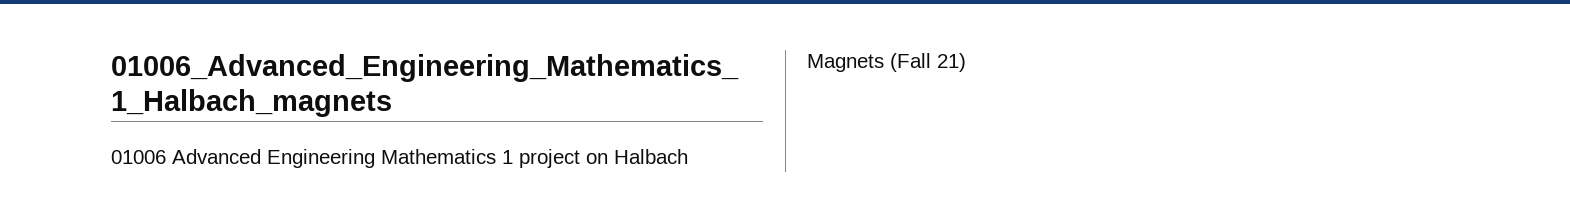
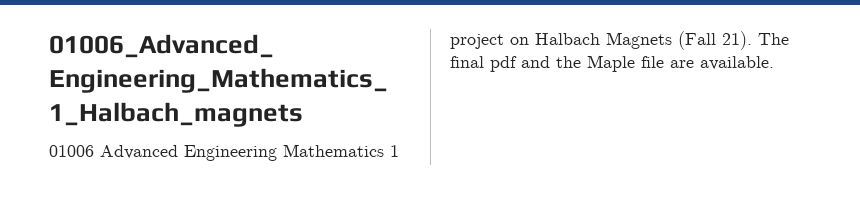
[937,53,966,72] 21) -> [722,31,789,50] [450,55,774,72] 21). The final pdf and the Maple file are available.

